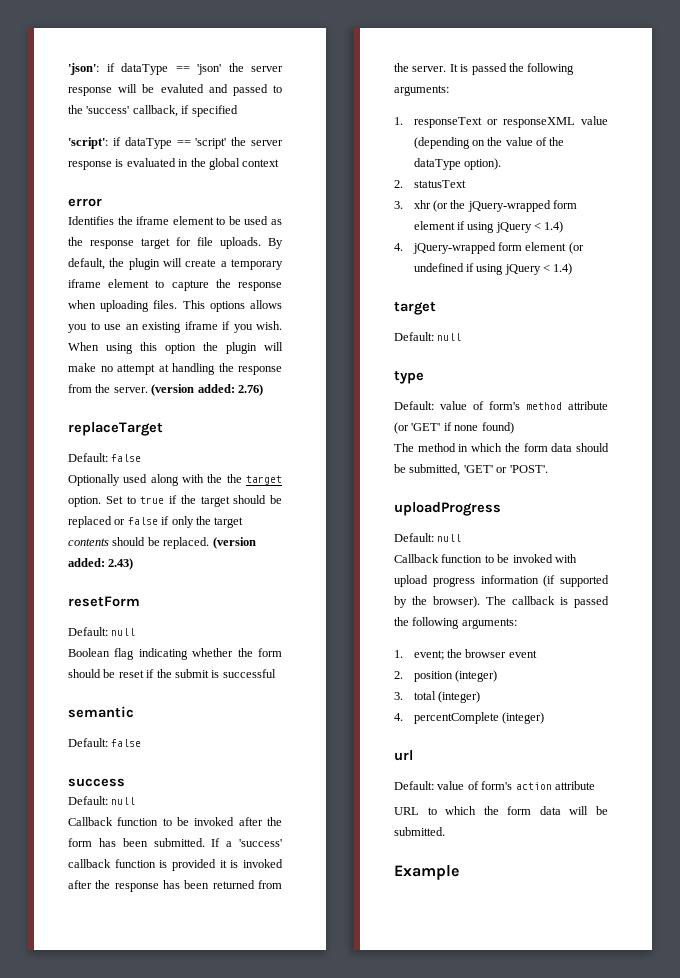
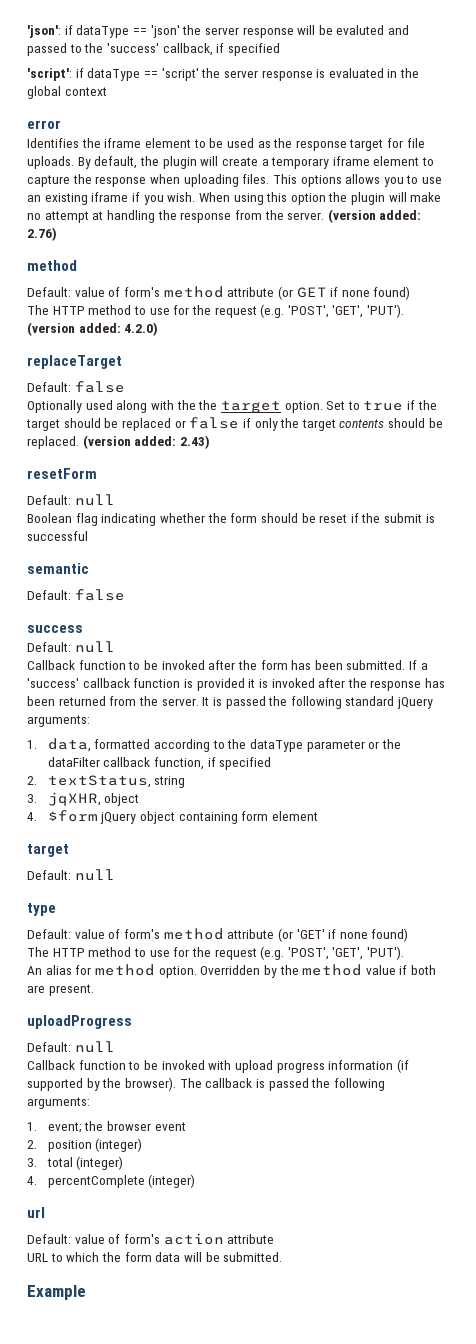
(263, 390) none -> [27,260,77,271] [27,286,411,300] [27,304,405,318] [27,322,159,336] // method // Default: value of form's method attribute (or GET if none found) // The HTTP method to use for the request (e.g. 'POST', 'GET', 'PUT'). (version added: 4.2.0)
[394,85,449,96] [394,116,608,128] [413,137,565,149] [413,158,501,170] [394,180,466,188] [394,200,578,212] [413,221,564,233] [394,242,584,254] [413,263,573,275] arguments: // 1. responseText or responseXML value (depending on the value of the dataType option). // 2. statusText // 3. xhr (or the jQuery-wrapped form element if using jQuery < 1.4) // 4. jQuery-wrapped form element (or undefined if using jQuery < 1.4) -> [345,696,434,709] [27,715,90,727] [27,738,401,752] [47,757,272,770] [27,775,186,788] [27,792,140,806] [27,810,318,824] standard jQuery arguments: // 1. data, formatted according to the dataType parameter or the dataFilter callback function, if specified // 2. textStatus, string // 3. jqXHR, object // 4. $form jQuery object containing form element
[417,443,609,452] [394,464,548,476] method in which the form data should be submitted, 'GET' or 'POST'. -> [52,946,405,960] [27,964,437,978] [27,984,94,996] HTTP method to use for the request (e.g. 'POST', 'GET', 'PUT'). // An alias for method option. Overridden by the method value if both are present.

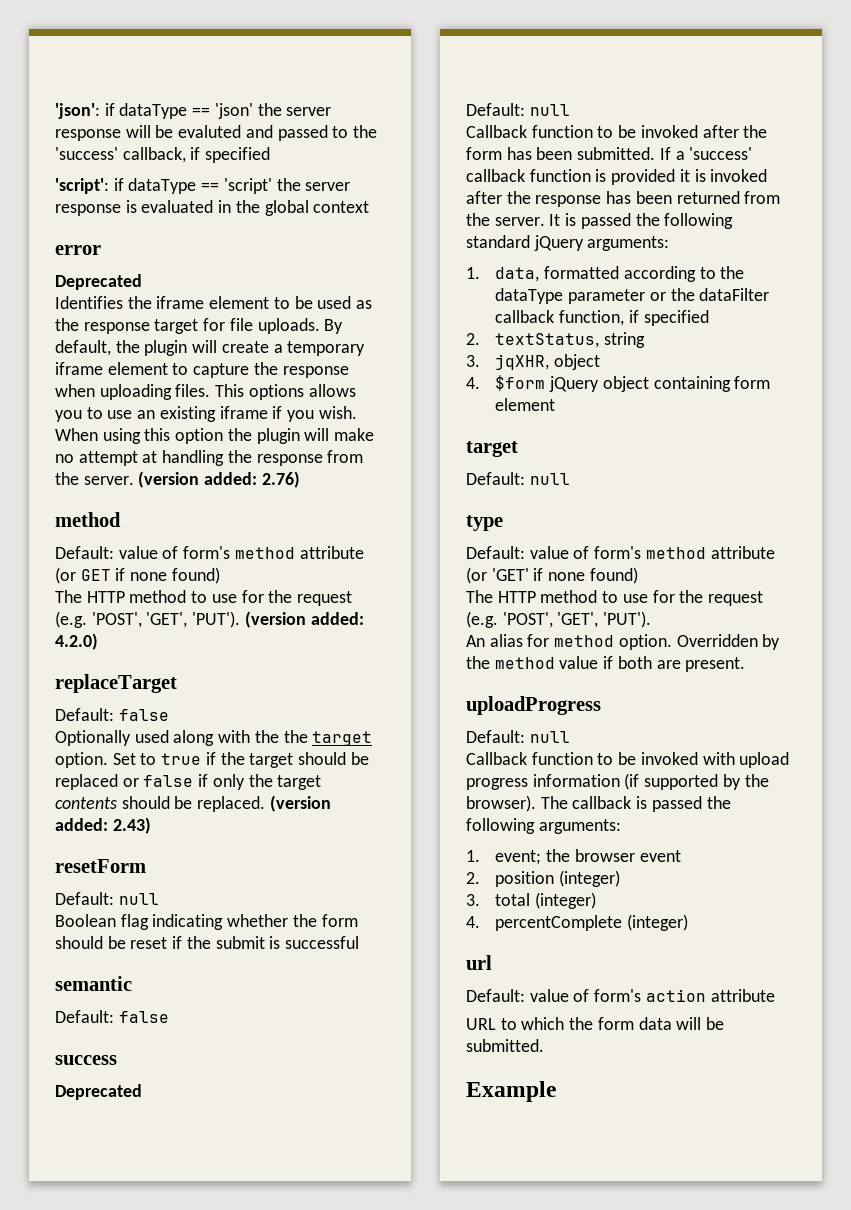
(61, 124) none -> [55,274,142,290] // Deprecated
(83, 629) none -> [55,1084,142,1100] // Deprecated

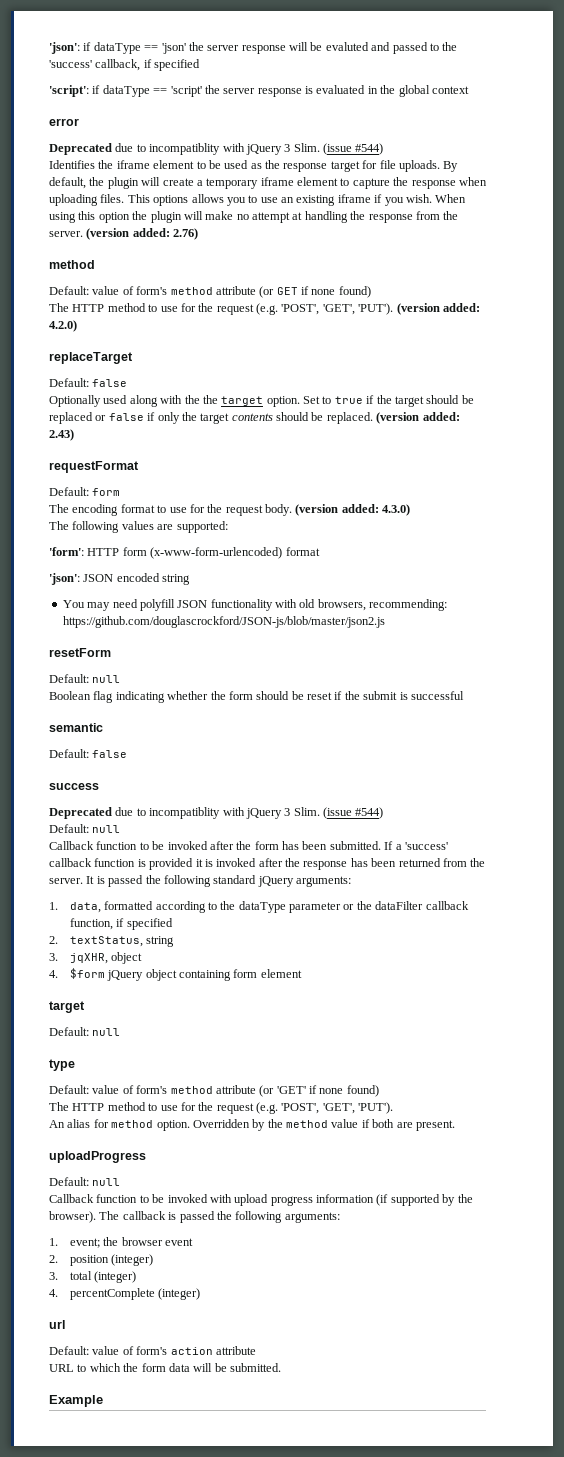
(142, 282) none -> [115,143,384,155] due to incompatiblity with jQuery 3 Slim. (issue #544)
(151, 825) none -> [49,461,139,473] [49,487,121,496] [49,504,411,516] [49,521,228,533] [49,547,320,559] [49,573,191,585] [62,599,448,611] [62,616,385,628] // requestFormat // Default: form // The encoding format to use for the request body. (version added: 4.3.0) // The following values are supported: // 'form': HTTP form (x-www-form-urlencoded) format // 'json': JSON encoded string // You may need polyfill JSON functionality with old browsers, recommending: https://github.com/douglascrockford/JSON-js/blob/master/json2.js
(142, 1092) none -> [115,807,384,819] due to incompatiblity with jQuery 3 Slim. (issue #544)

